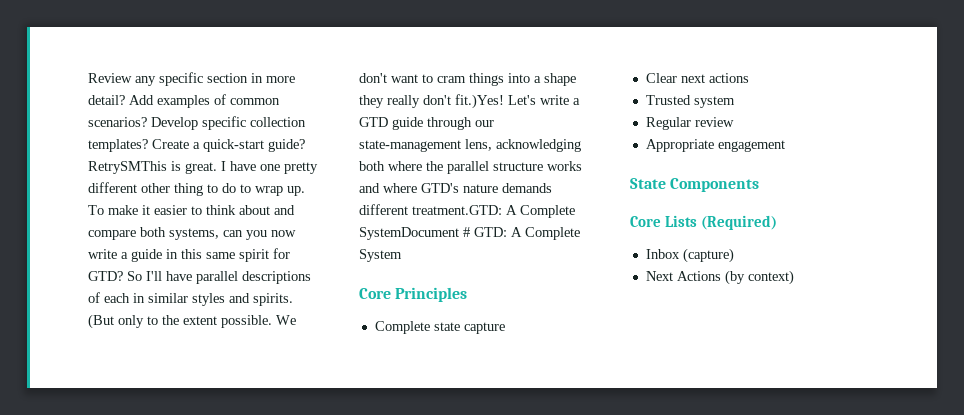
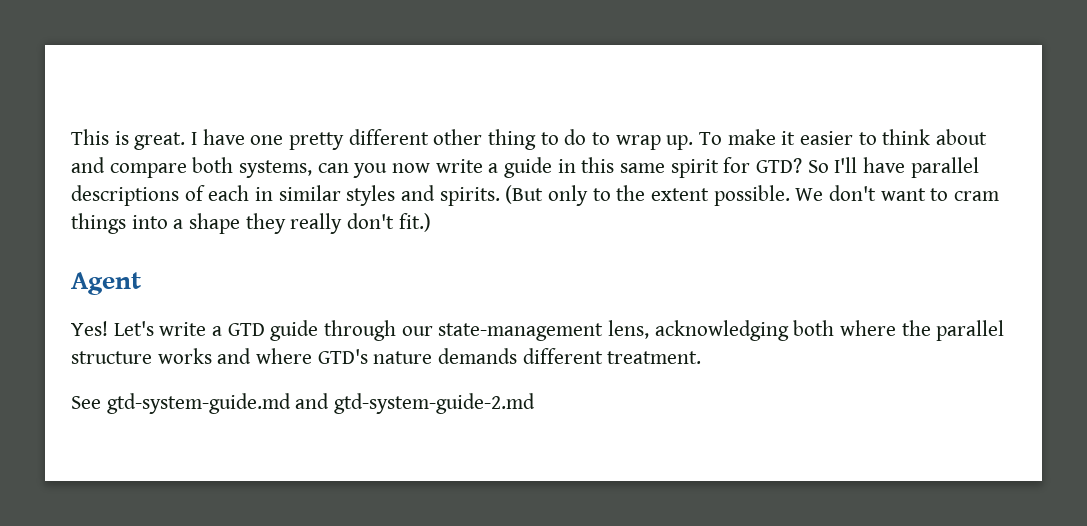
[88,72,295,86] [88,94,280,108] [88,116,306,130] [88,139,305,152] [88,161,167,174] Review any specific section in more detail? Add examples of common scenarios? Develop specific collection templates? Create a quick-start guide? RetrySMThis -> [71,129,109,145] This
[455,94,504,109] fit.)Yes! -> [398,213,431,232] [71,272,141,295] [71,321,108,336] fit.) // Agent // Yes!
[412,205,575,218] [359,227,580,240] [359,249,402,262] [359,287,468,302] [374,321,505,334] [645,73,749,83] [645,95,735,108] [645,117,734,130] [645,139,785,152] [630,178,760,192] [630,215,778,230] [645,248,734,263] [645,270,794,285] treatment.GTD: A Complete SystemDocument # GTD: A Complete System // Core Principles // Complete state capture // Clear next actions // Trusted system // Regular review // Appropriate engagement // State Components // Core Lists (Required) // Inbox (capture) // Next Actions (by context) -> [607,351,702,364] [71,393,536,414] treatment. // See gtd-system-guide.md and gtd-system-guide-2.md

